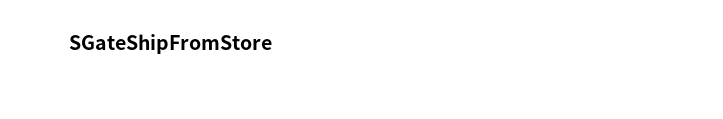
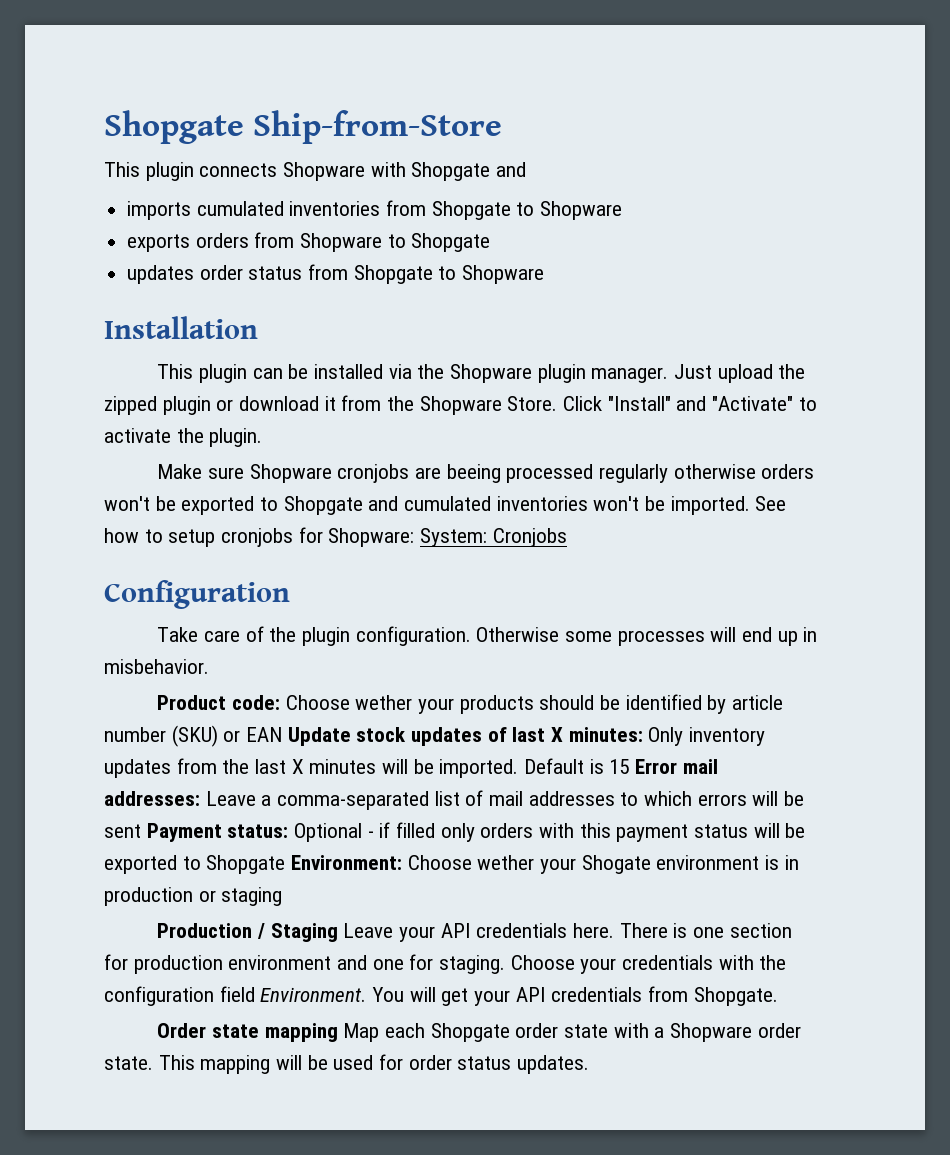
[69,34,272,54] SGateShipFromStore -> [104,110,503,144] [104,162,527,181] [127,200,623,220] [127,232,491,252] [127,264,545,284] [104,316,258,339] [157,364,806,383] [104,395,817,415] [104,428,263,447] [157,464,815,483] [104,496,787,515] [104,527,567,547] [104,580,290,609] [157,626,818,646] [104,659,209,674] [157,694,783,714] [104,725,766,747] [104,758,718,778] [104,790,805,810] [104,822,806,842] [104,855,799,874] [104,887,283,906] [157,923,792,942] [104,954,787,974] [104,986,778,1006] [157,1023,801,1042] [104,1054,590,1074] Shopgate Ship-from-Store // This plugin connects Shopware with Shopgate and // imports cumulated inventories from Shopgate to Shopware // exports orders from Shopware to Shopgate // updates order status from Shopgate to Shopware // Installation // This plugin can be installed via the Shopware plugin manager. Just upload the zipped plugin or download it from the Shopware Store. Click "Install" and "Activate" to activate the plugin. // Make sure Shopware cronjobs are beeing processed regularly otherwise orders won't be exported to Shopgate and cumulated inventories won't be imported. See how to setup cronjobs for Shopware: System: Cronjobs // Configuration // Take care of the plugin configuration. Otherwise some processes will end up in misbehavior. // Product code: Choose wether your products should be identified by article number (SKU) or EAN Update stock updates of last X minutes: Only inventory updates from the last X minutes will be imported. Default is 15 Error mail addresses: Leave a comma-separated list of mail addresses to which errors will be sent Payment status: Optional - if filled only orders with this payment status will be exported to Shopgate Environment: Choose wether your Shogate environment is in production or staging // Production / Staging Leave your API credentials here. There is one section for production environment and one for staging. Choose your credentials with the configuration field Environment. You will get your API credentials from Shopgate. // Order state mapping Map each Shopgate order state with a Shopware order state. This mapping will be used for order status updates.

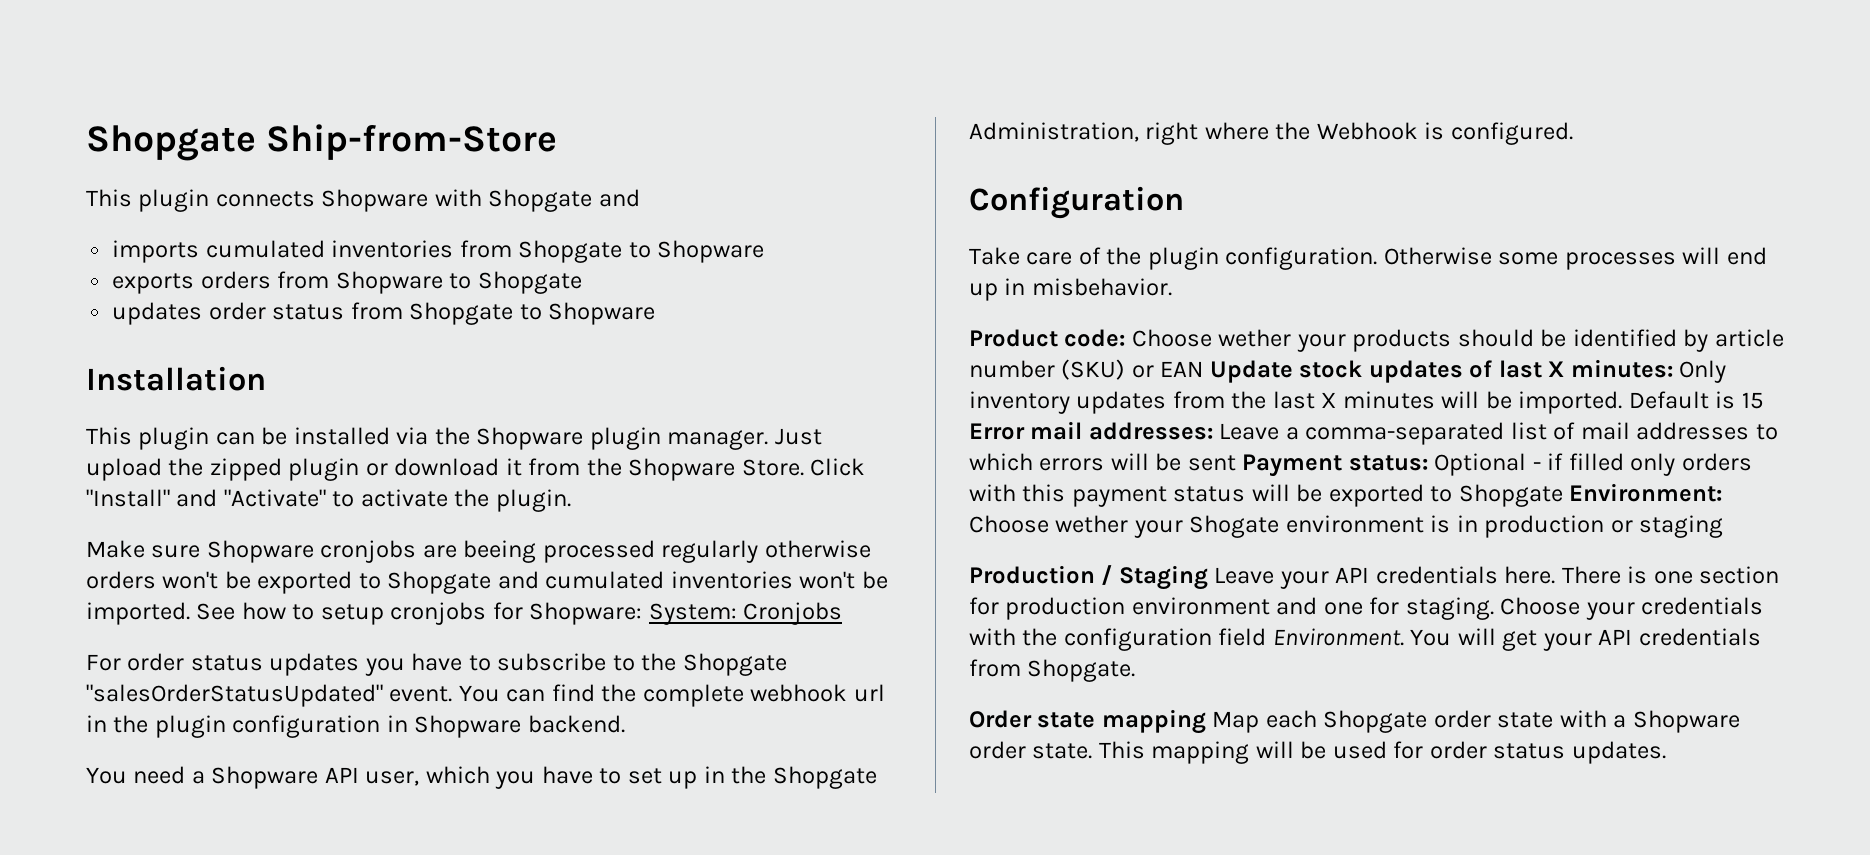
(567, 537) none -> [86,653,787,676] [86,684,885,707] [86,715,625,738] [86,766,877,789] [969,122,1573,145] // For order status updates you have to subscribe to the Shopgate "salesOrderStatusUpdated" event. You can find the complete webhook url in the plugin configuration in Shopware backend. // You need a Shopware API user, which you have to set up in the Shopgate Administration, right where the Webhook is configured.

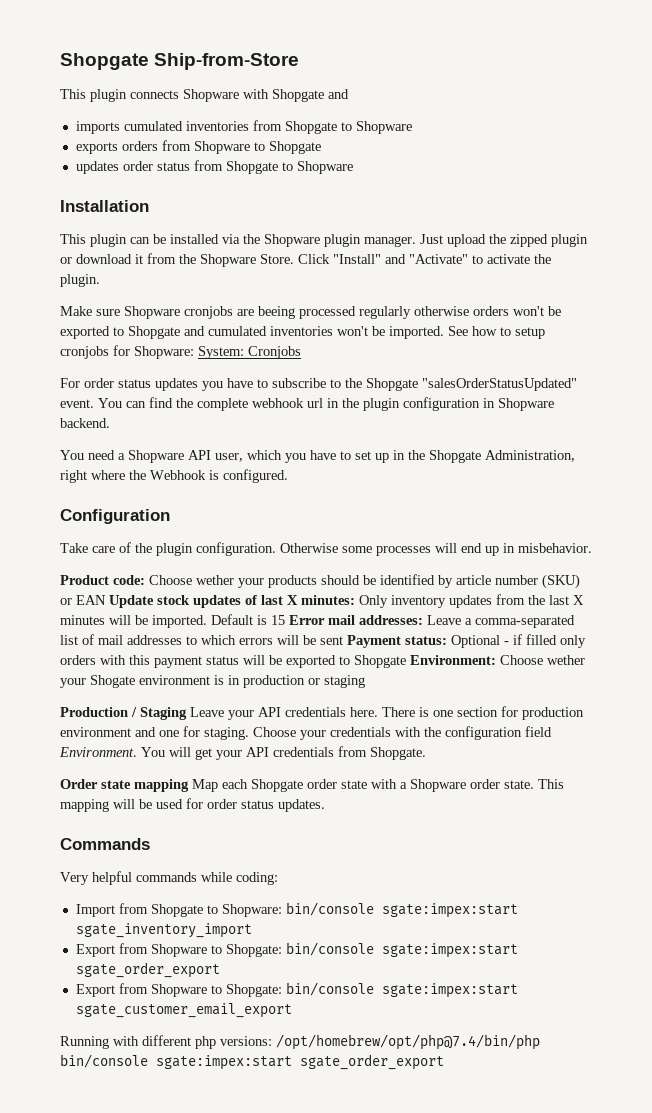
(1666, 752) none -> [60,838,150,850] [60,871,278,885] [75,902,518,918] [75,923,252,938] [75,942,518,958] [75,962,220,978] [75,982,518,998] [75,1003,292,1018] [60,1034,540,1050] [60,1054,444,1070] // Commands // Very helpful commands while coding: // Import from Shopgate to Shopware: bin/console sgate:impex:start sgate_inventory_import // Export from Shopware to Shopgate: bin/console sgate:impex:start sgate_order_export // Export from Shopware to Shopgate: bin/console sgate:impex:start sgate_customer_email_export // Running with different php versions: /opt/homebrew/opt/php@7.4/bin/php bin/console sgate:impex:start sgate_order_export

